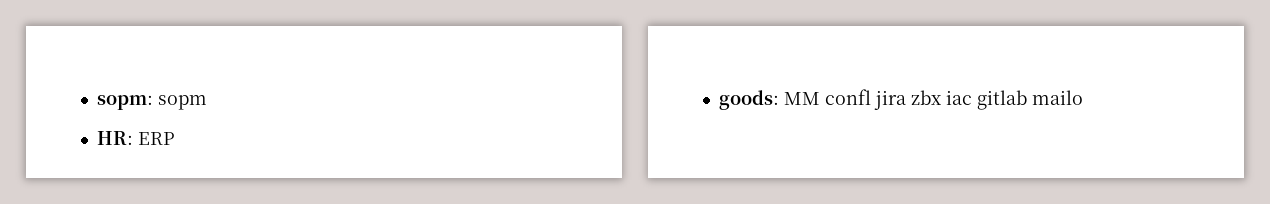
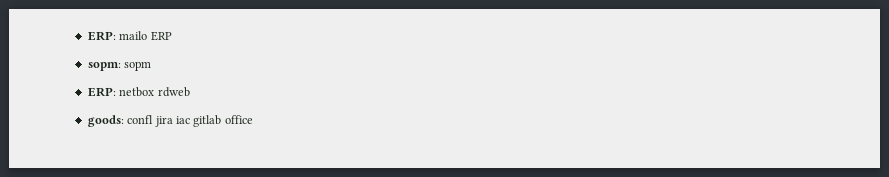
(96, 102) none -> [87,31,172,41] ERP: mailo ERP //
[96,131,175,145] HR: ERP -> [87,87,190,97] ERP: netbox rdweb
[783,92,820,105] MM -> (124, 121) none
[910,90,941,105] zbx -> (173, 121) none
[1031,90,1083,105] mailo -> [224,115,253,124] office

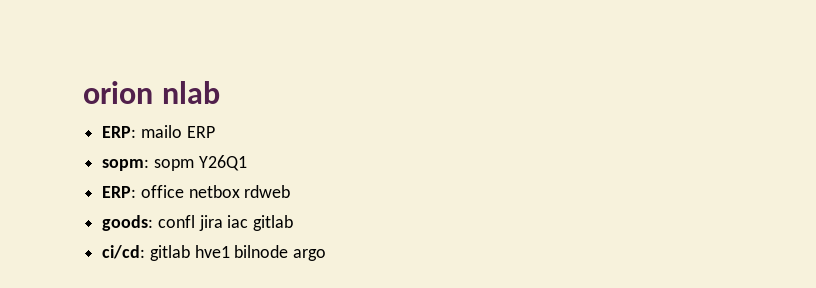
(87, 36) none -> [83,81,220,104] orion nlab //
[87,87,116,97] // ERP: -> [198,155,247,171] [102,185,184,198] Y26Q1 // ERP: office
[224,115,253,124] office -> [102,245,327,261] // ci/cd: gitlab hve1 bilnode argo

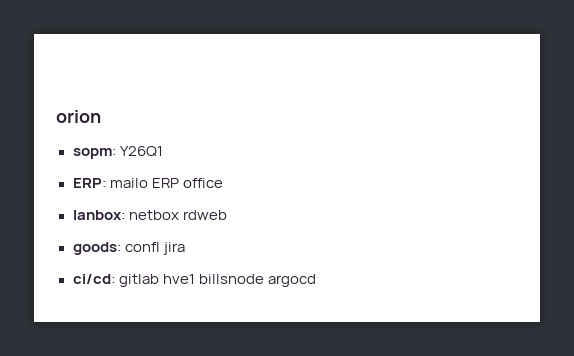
[161,81,220,104] nlab -> [72,146,163,159] // sopm: Y26Q1
[102,155,247,171] [102,185,184,198] // sopm: sopm Y26Q1 // ERP: office -> [182,178,223,188] [72,210,125,220] office // lanbox:
[227,215,294,231] iac gitlab -> (185, 248) none
[234,245,327,261] bilnode argo -> [198,274,316,287] billsnode argocd

